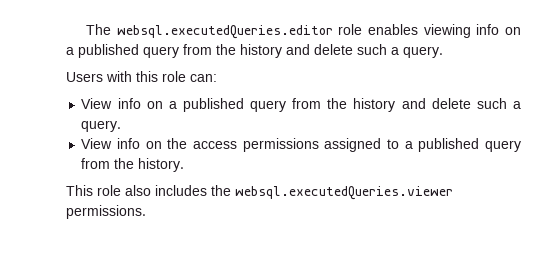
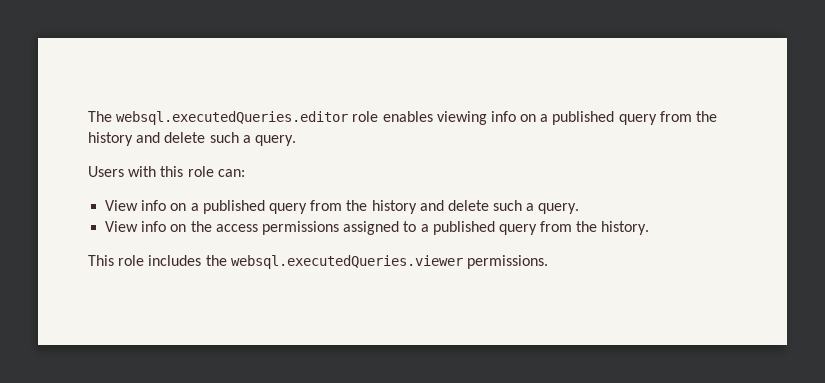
[125,185,151,196] also -> (145, 260) none

